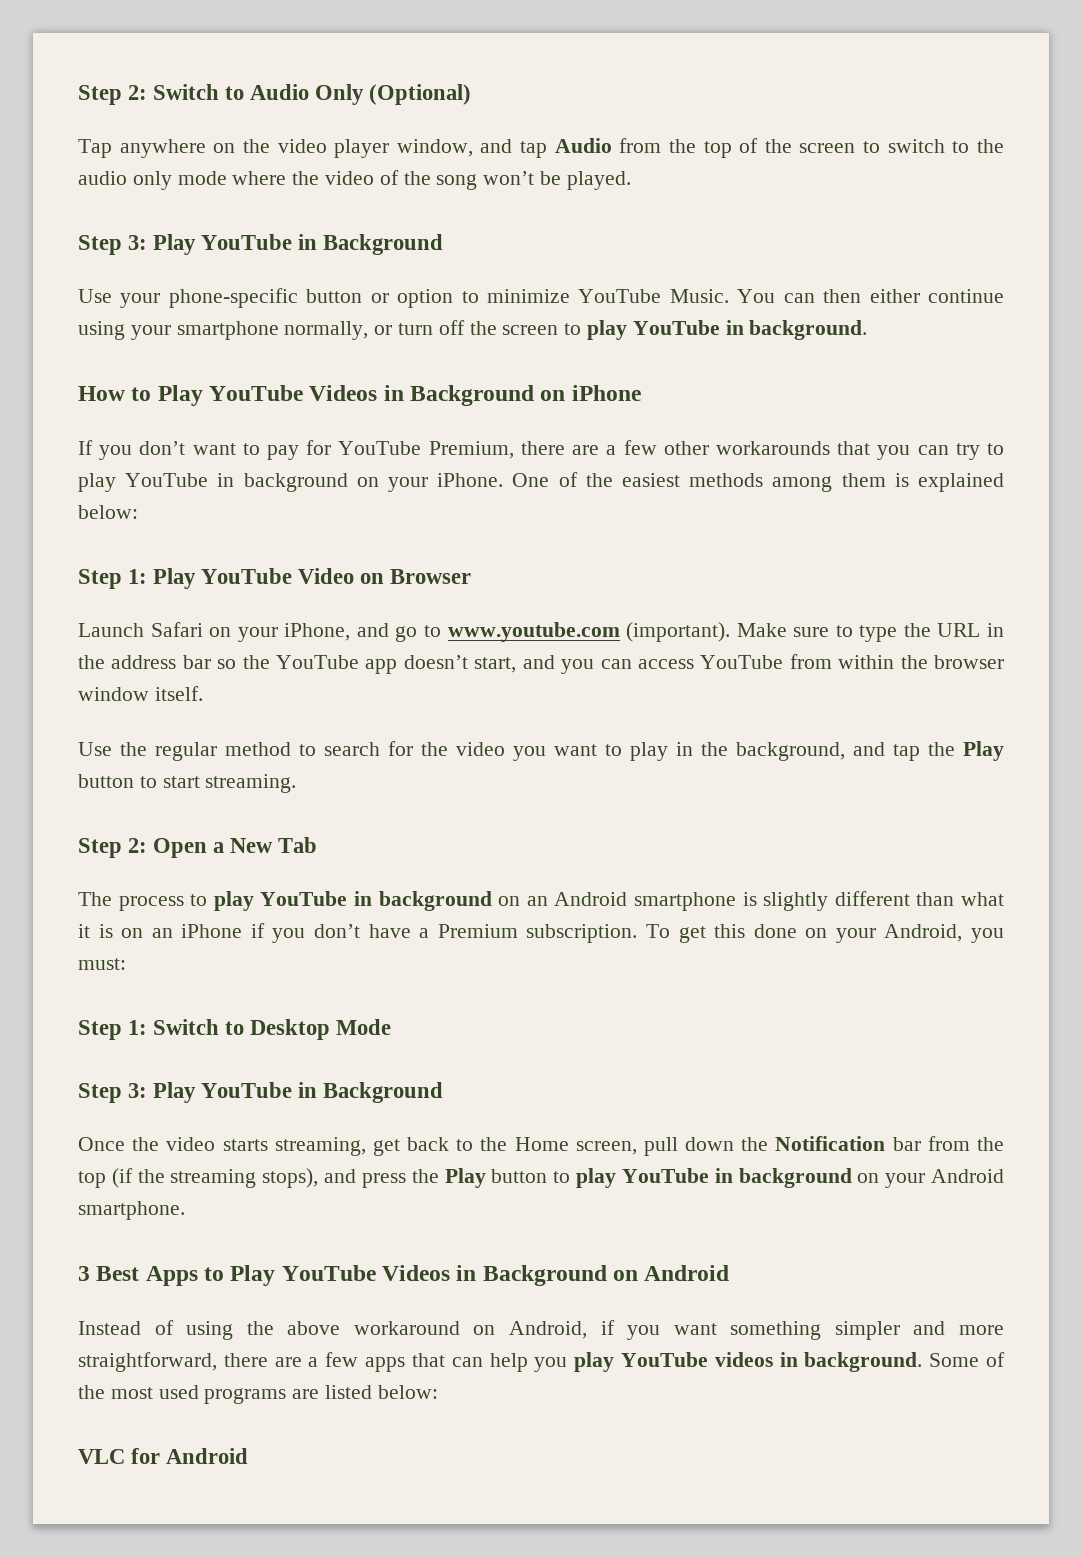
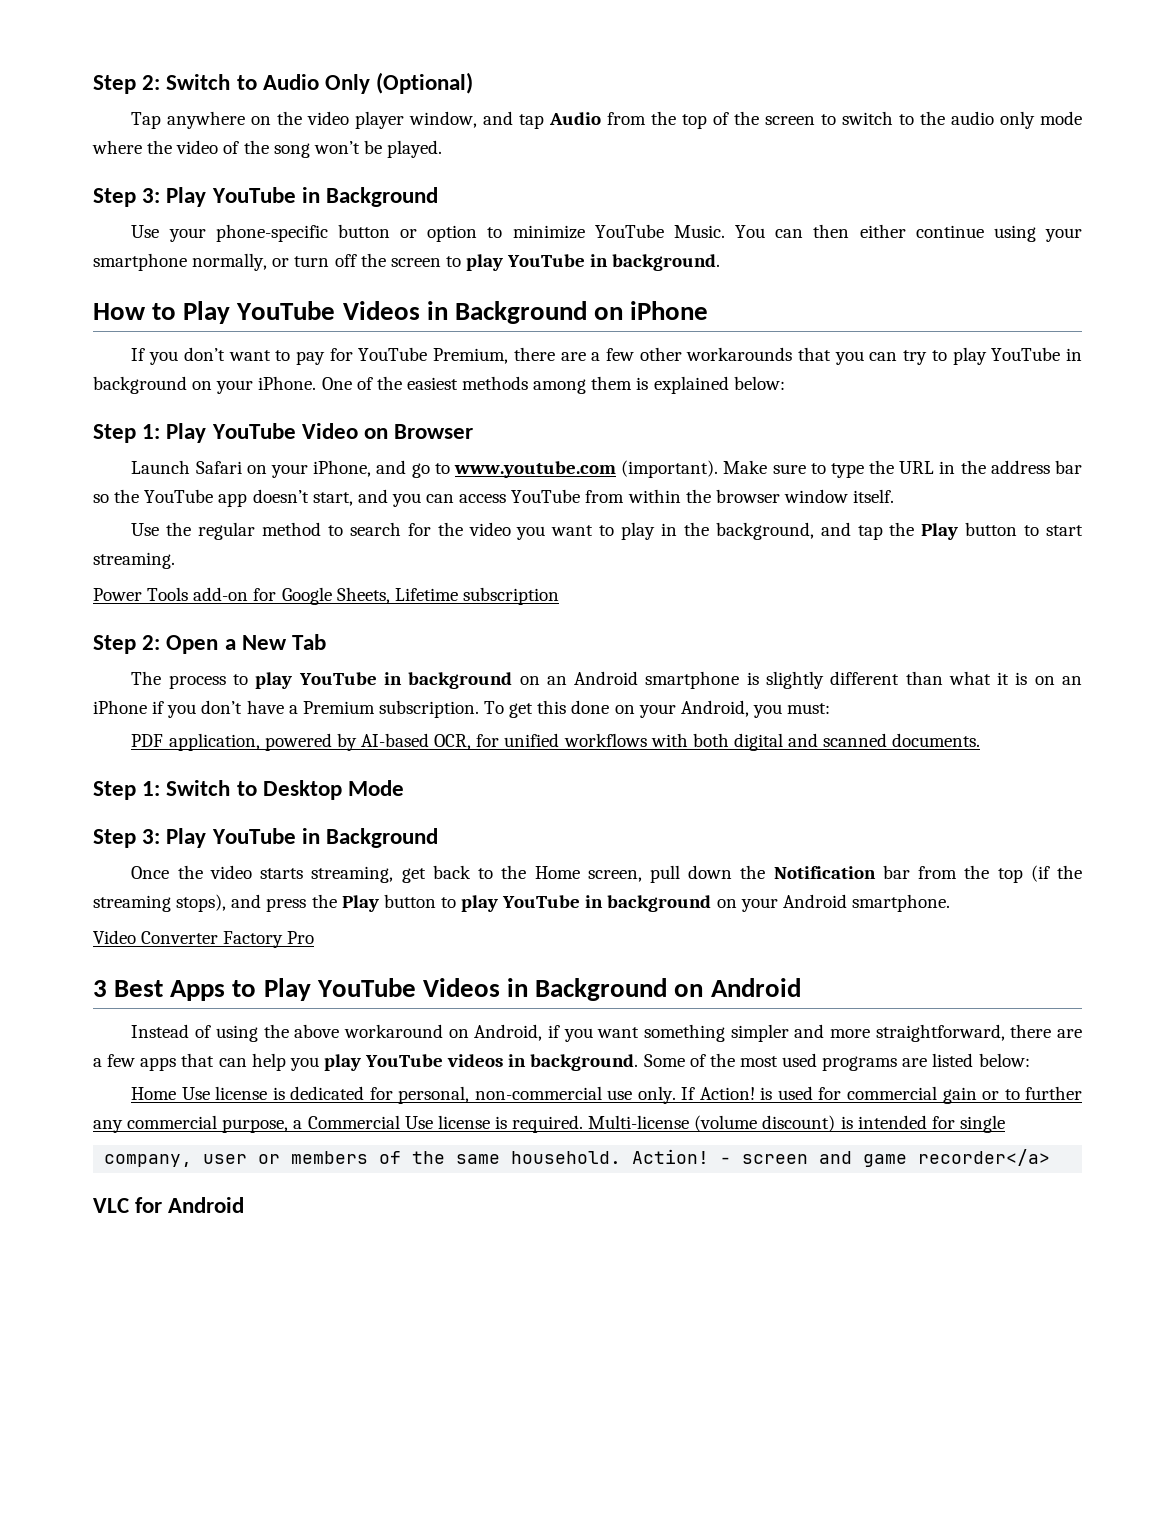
(297, 783) none -> [93,587,559,605] // Power Tools add-on for Google Sheets, Lifetime subscription
(126, 964) none -> [131,733,981,751] // PDF application, powered by AI-based OCR, for unified workflows with both digital and scanned documents.
(185, 1210) none -> [93,930,315,948] // Video Converter Factory Pro
(438, 1392) none -> [131,1086,1083,1104] [93,1115,1005,1133] [104,1149,1051,1167] // Home Use license is dedicated for personal, non-commercial use only. If Action! is used for commercial gain or to further any commercial purpose, a Commercial Use license is required. Multi-license (volume discount) is intended for single // company, user or members of the same household. Action! - screen and game recorder</a>

